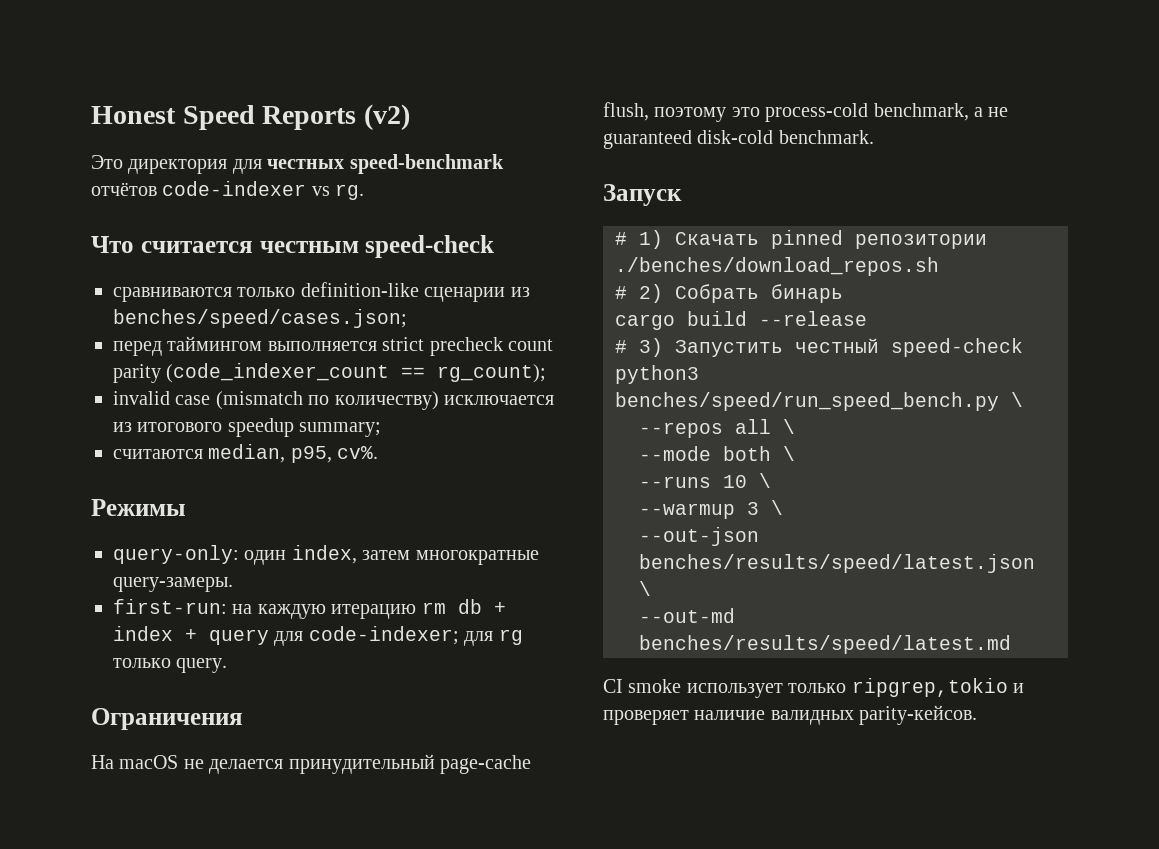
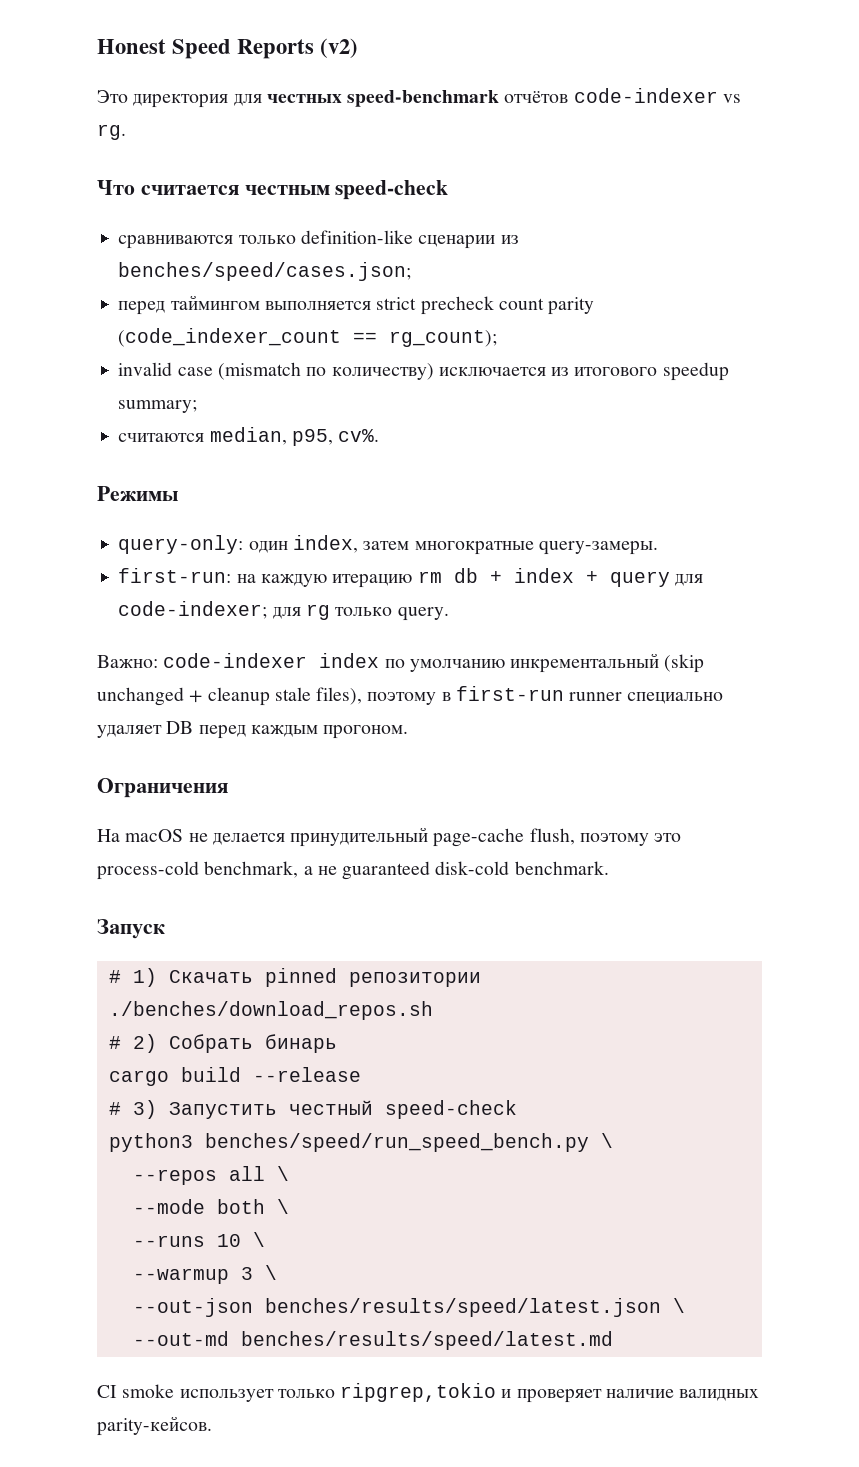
(228, 665) none -> [97,653,705,673] [97,686,724,706] [97,721,409,739] // Важно: code-indexer index по умолчанию инкрементальный (skip unchanged + cleanup stale files), поэтому в first-run runner специально удаляет DB перед каждым прогоном.

